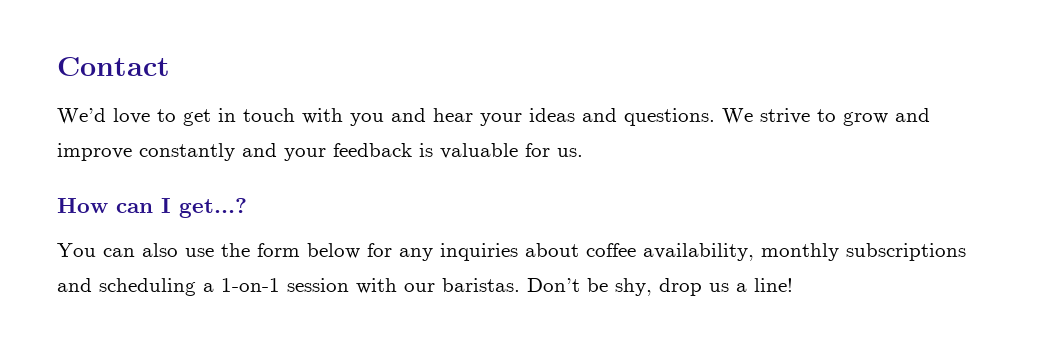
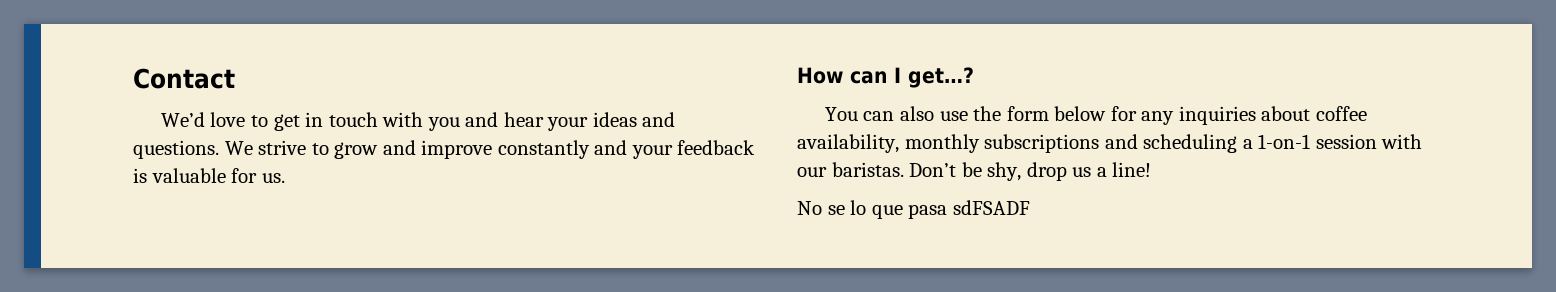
(793, 285) none -> [797,200,1030,219] // No se lo que pasa sdFSADF

